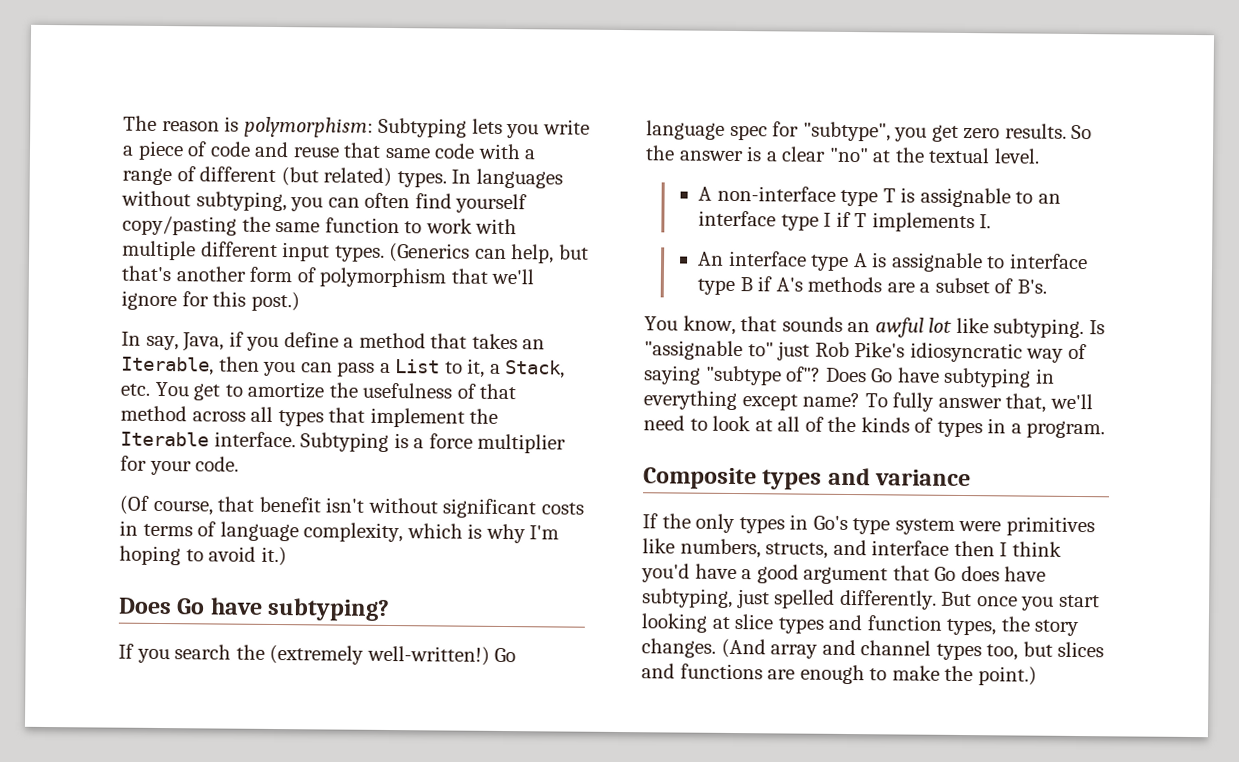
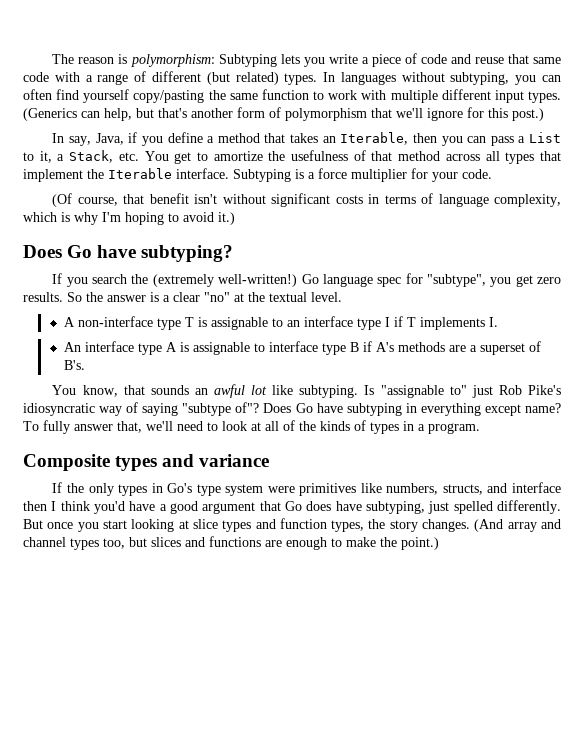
[934,277,990,294] subset -> [479,343,525,355] superset

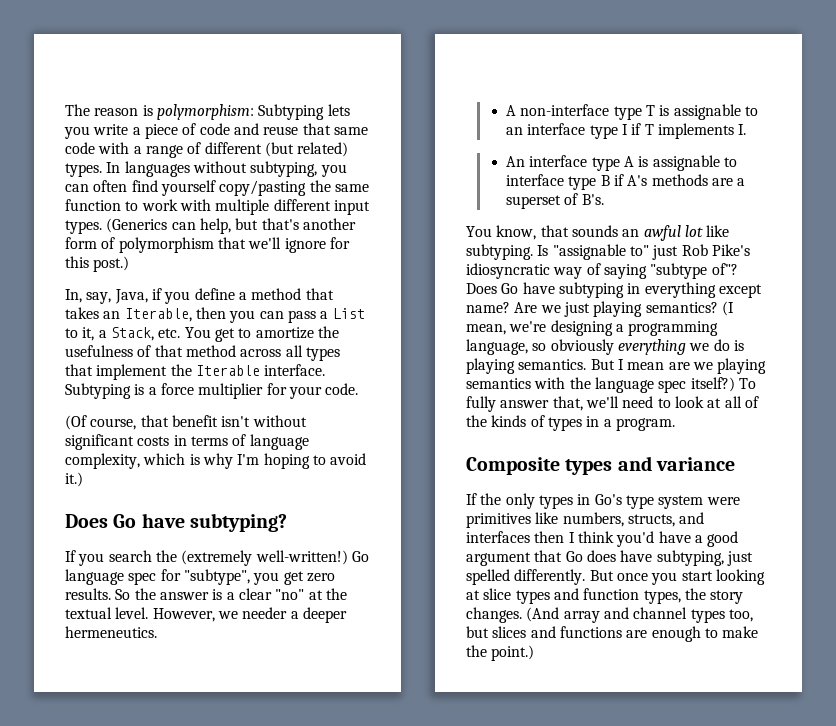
[52,133,65,143] In -> [65,289,82,303] In,
(342, 297) none -> [152,607,347,623] [65,626,157,638] However, we needer a deeper hermeneutics.
(562, 408) none -> [514,301,734,317] [466,320,719,336] [466,339,744,355] [466,358,767,374] [466,377,735,393] Are we just playing semantics? (I mean, we're designing a programming language, so obviously everything we do is playing semantics. But I mean are we playing semantics with the language spec itself?)
[511,482,561,493] interface -> [466,531,530,543] interfaces

